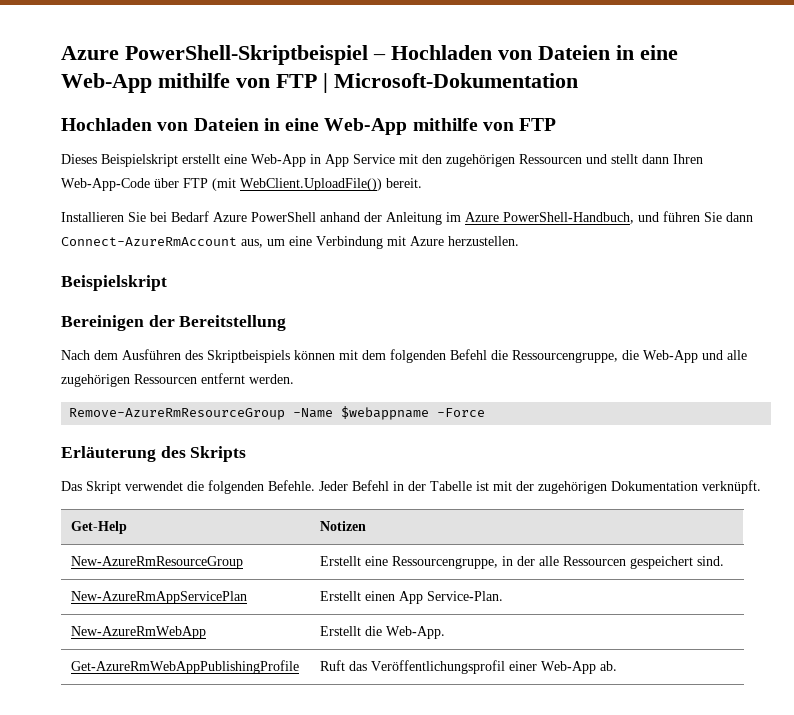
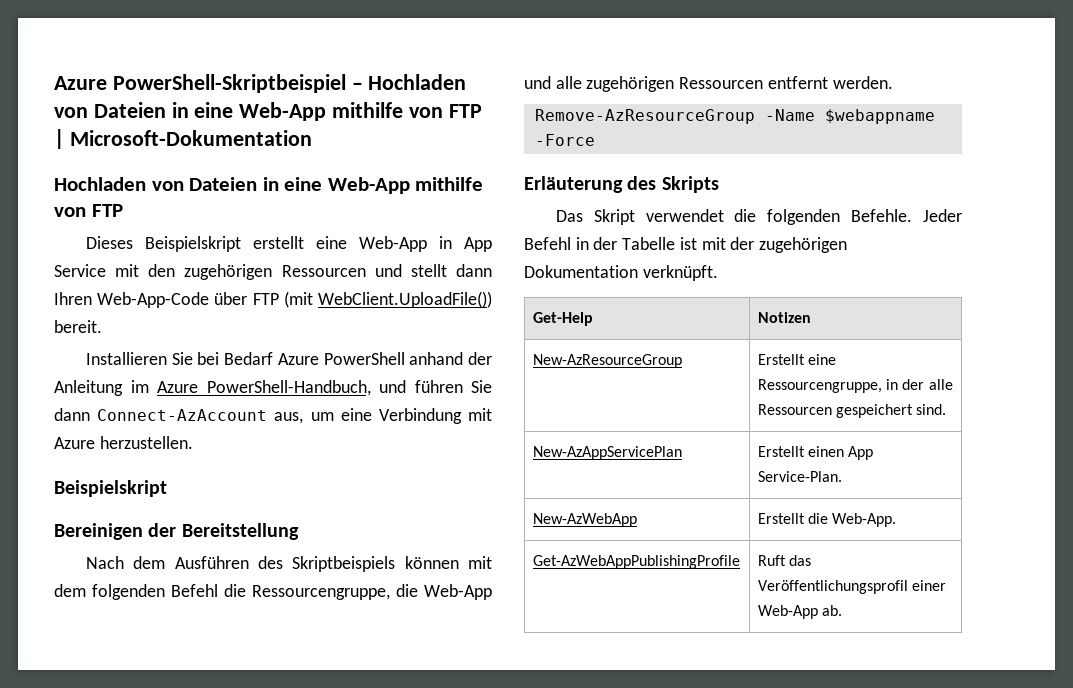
[61,237,237,246] Connect-AzureRmAccount -> [97,409,268,421] Connect-AzAccount
[69,408,286,420] Remove-AzureRmResourceGroup -> [534,109,755,124] Remove-AzResourceGroup
[71,556,244,569] New-AzureRmResourceGroup -> [532,354,682,368] New-AzResourceGroup
[71,591,248,604] New-AzureRmAppServicePlan -> [532,446,682,460] New-AzAppServicePlan
[71,626,207,639] New-AzureRmWebApp -> [532,513,637,527] New-AzWebApp
[71,660,300,674] Get-AzureRmWebAppPublishingProfile -> [532,555,740,569] Get-AzWebAppPublishingProfile

